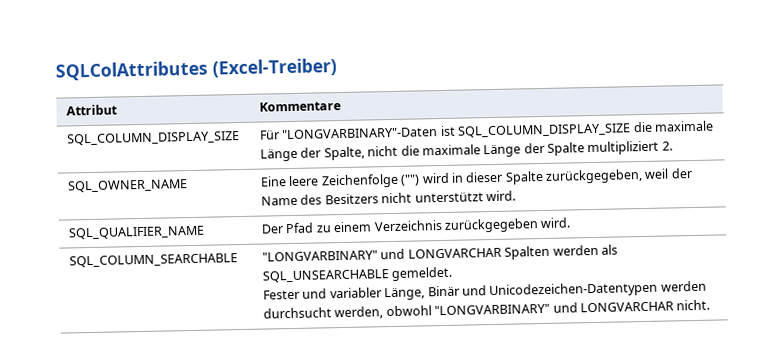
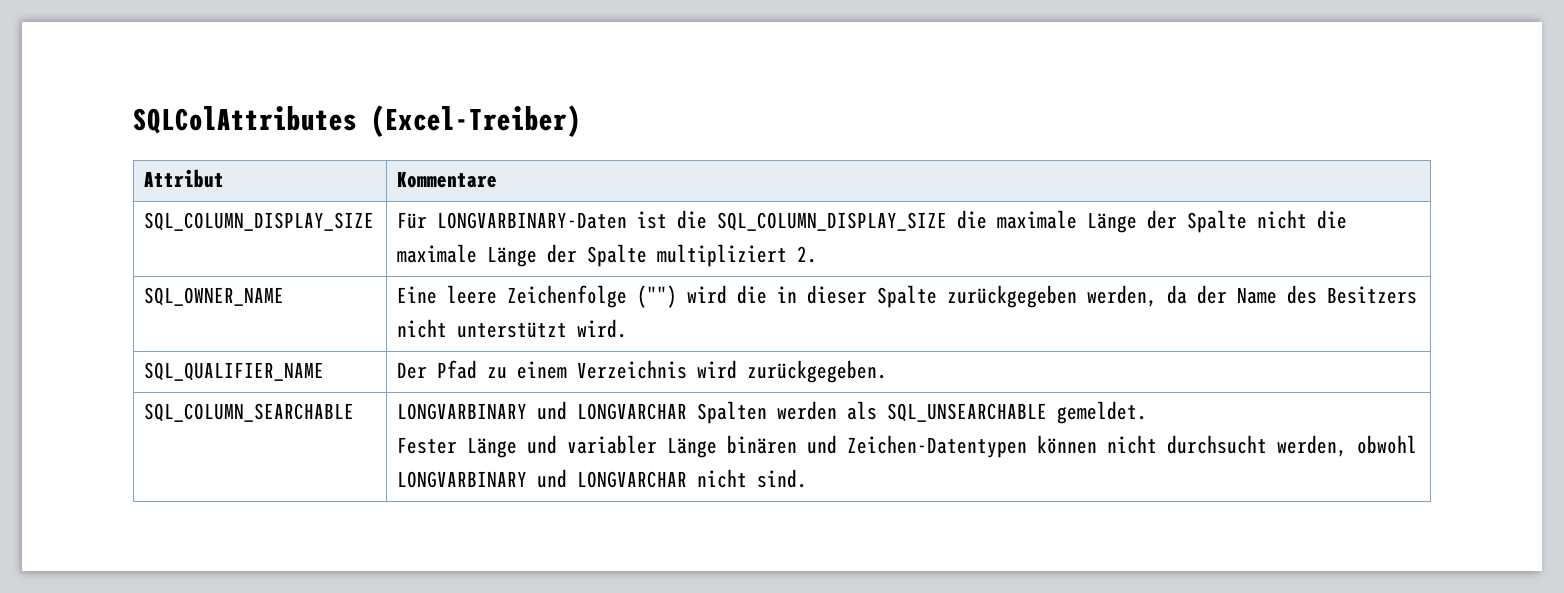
[281,125,456,140] "LONGVARBINARY"-Daten ist -> [437,210,708,229] LONGVARBINARY-Daten ist die
[323,146,365,161] Spalte, -> [1187,210,1248,233] Spalte
(450, 178) none -> [737,285,768,304] die
[545,168,670,184] zurückgegeben, weil -> [947,285,1188,308] zurückgegeben werden, da
[443,217,571,233] zurückgegeben wird. -> [697,360,888,383] wird zurückgegeben.
[262,250,379,262] "LONGVARBINARY" -> [397,403,528,420] LONGVARBINARY
(301, 294) none -> [467,437,518,458] Länge
[384,280,707,301] Länge, Binär und Unicodezeichen-Datentypen werden -> [667,435,1158,458] Länge binären und Zeichen-Datentypen können nicht
[434,299,711,316] "LONGVARBINARY" und LONGVARCHAR nicht. -> [397,469,808,488] LONGVARBINARY und LONGVARCHAR nicht sind.

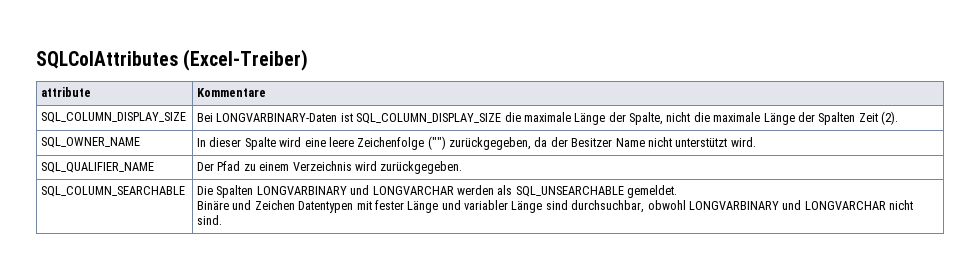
[144,169,225,188] Attribut -> [41,87,92,97] attribute
[397,212,428,229] Für -> [197,113,214,122] Bei
[677,210,708,229] die -> (353, 117) none
[1187,210,1248,233] Spalte -> [629,112,664,125] Spalte,
[587,244,818,267] [144,287,285,306] [397,285,1418,308] Spalte multipliziert 2. // SQL_OWNER_NAME | Eine leere Zeichenfolge ("") wird die in dieser Spalte zurückgegeben werden, da der Name des Besitzers -> [818,111,899,125] [41,137,141,148] [197,136,645,150] Spalten Zeit (2). // SQL_OWNER_NAME | In dieser Spalte wird eine leere Zeichenfolge ("") zurückgegeben, da der Besitzer Name
[397,401,768,424] LONGVARBINARY und LONGVARCHAR Spalten -> [197,185,454,198] Die Spalten LONGVARBINARY und LONGVARCHAR
[397,435,1348,458] Fester Länge und variabler Länge binären und Zeichen-Datentypen können nicht durchsucht werden, -> [197,200,645,213] Binäre und Zeichen Datentypen mit fester Länge und variabler Länge sind durchsuchbar,

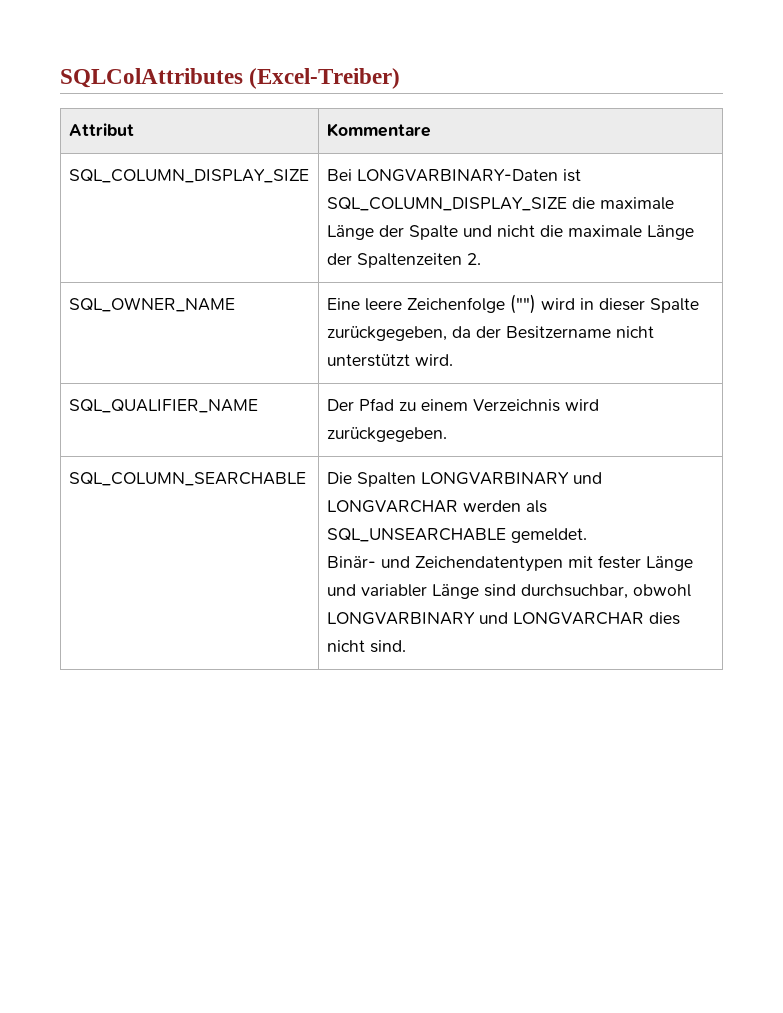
[41,87,92,97] attribute -> [68,123,134,136] Attribut
[629,112,664,125] Spalte, -> [408,225,492,240] Spalte und
[818,111,899,125] [41,137,141,148] [197,136,446,150] Spalten Zeit (2). // SQL_OWNER_NAME | In dieser Spalte wird eine leere Zeichenfolge ("") -> [356,253,481,268] [68,297,235,312] [326,294,699,314] Spaltenzeiten 2. // SQL_OWNER_NAME | Eine leere Zeichenfolge ("") wird in dieser Spalte
[571,138,645,147] Besitzer Name -> [505,326,611,339] Besitzername
[197,200,354,213] Binäre und Zeichen Datentypen -> [326,556,563,572] Binär- und Zeichendatentypen
(886, 205) none -> [648,612,680,625] dies

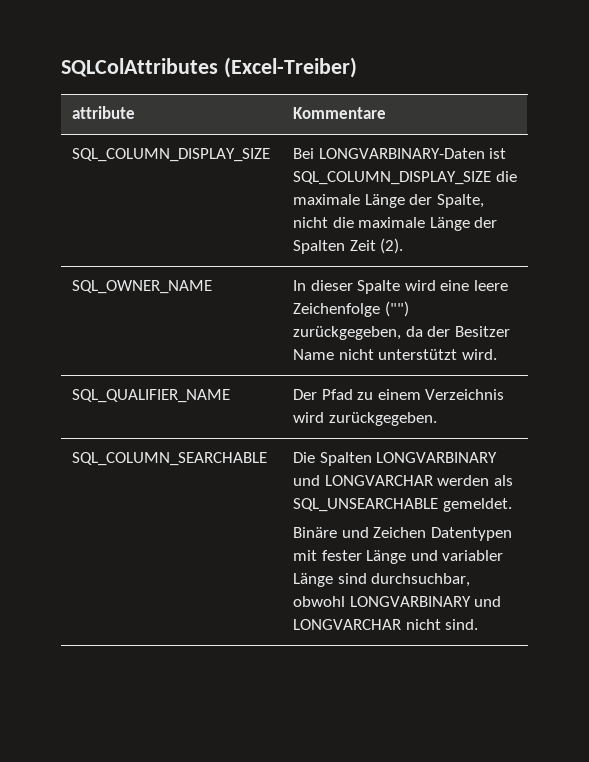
[68,123,134,136] Attribut -> [72,106,136,119] attribute
[408,225,492,240] Spalte und -> [436,194,484,208] Spalte,
[356,253,481,268] [68,297,235,312] [326,294,699,314] Spaltenzeiten 2. // SQL_OWNER_NAME | Eine leere Zeichenfolge ("") wird in dieser Spalte -> [293,238,404,254] [72,280,213,294] [293,280,509,294] [293,301,409,317] Spalten Zeit (2). // SQL_OWNER_NAME | In dieser Spalte wird eine leere Zeichenfolge ("")
[505,326,611,339] Besitzername -> [454,326,510,337] [293,349,335,360] Besitzer Name
[326,556,563,572] Binär- und Zeichendatentypen -> [293,527,512,541] Binäre und Zeichen Datentypen
[648,612,680,625] dies -> (402, 624) none

